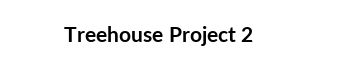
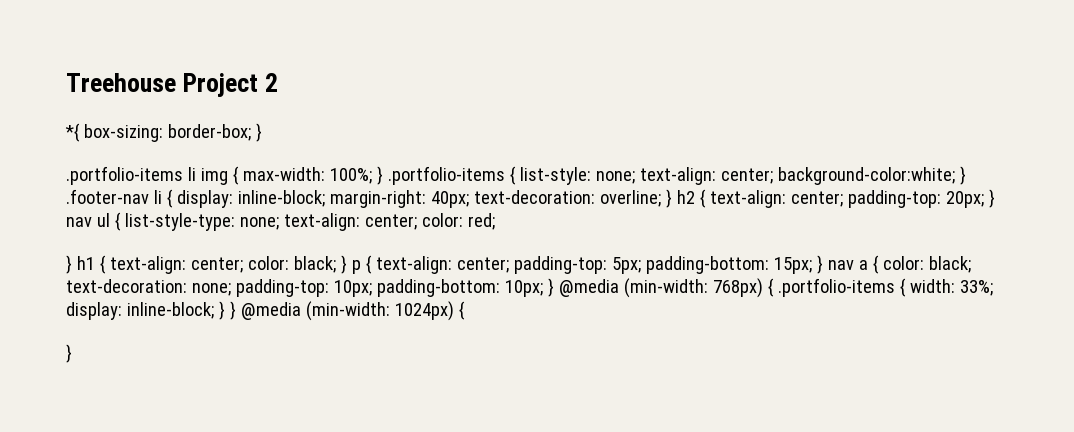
(254, 34) none -> [65,123,262,142] [66,166,966,185] [66,189,995,208] [66,212,495,231] [66,255,971,274] [66,278,993,298] [66,301,465,321] [66,344,72,363] // *{ box-sizing: border-box; } // .portfolio-items li img { max-width: 100%; } .portfolio-items { list-style: none; text-align: center; background-color:white; } .footer-nav li { display: inline-block; margin-right: 40px; text-decoration: overline; } h2 { text-align: center; padding-top: 20px; } nav ul { list-style-type: none; text-align: center; color: red; // } h1 { text-align: center; color: black; } p { text-align: center; padding-top: 5px; padding-bottom: 15px; } nav a { color: black; text-decoration: none; padding-top: 10px; padding-bottom: 10px; } @media (min-width: 768px) { .portfolio-items { width: 33%; display: inline-block; } } @media (min-width: 1024px) { // }

